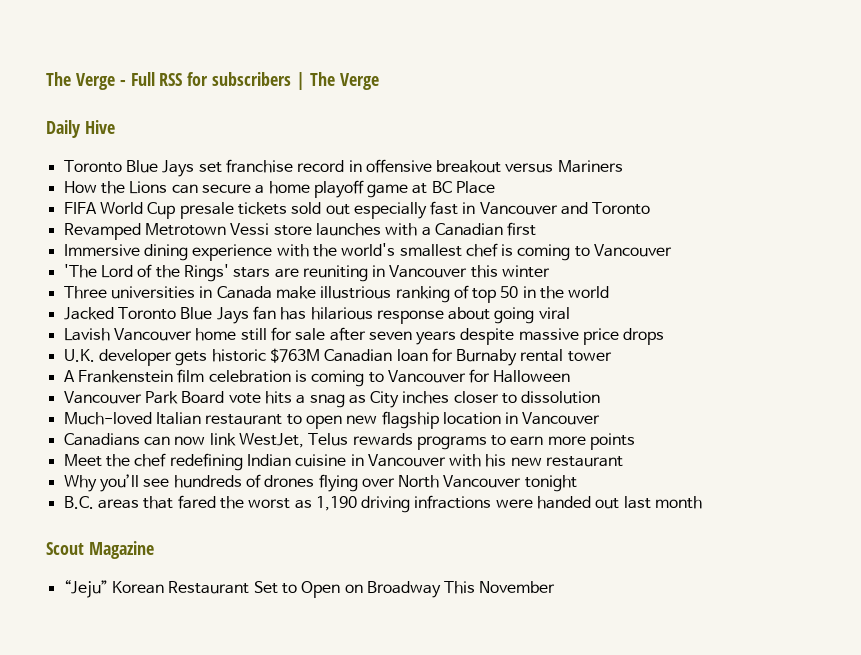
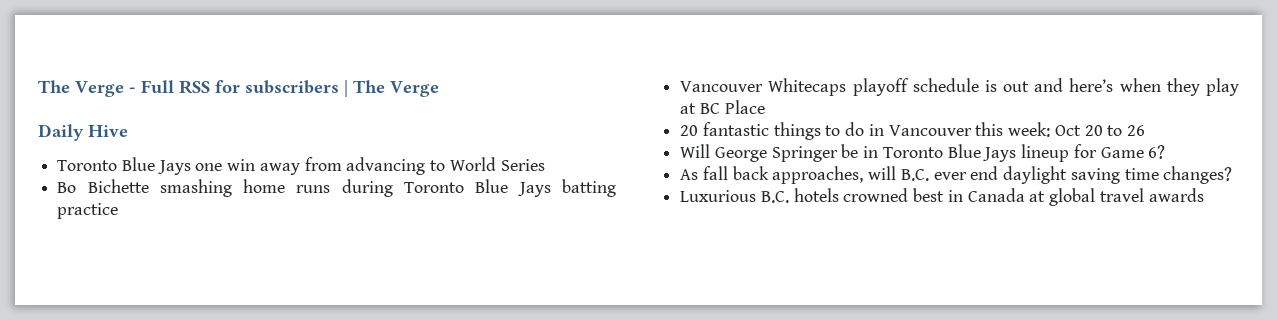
[198,159,623,173] [63,180,496,198] [63,201,651,219] [63,222,537,240] [63,243,673,261] [63,264,551,282] [63,285,610,303] [63,306,570,324] [63,327,665,345] [63,348,612,366] [63,369,571,387] [63,391,601,408] [63,411,601,429] [63,433,636,450] [63,453,624,471] [63,474,577,492] [63,495,703,513] [46,541,154,559] [63,580,556,598] set franchise record in offensive breakout versus Mariners // How the Lions can secure a home playoff game at BC Place // FIFA World Cup presale tickets sold out especially fast in Vancouver and Toronto // Revamped Metrotown Vessi store launches with a Canadian first // Immersive dining experience with the world's smallest chef is coming to Vancouver // 'The Lord of the Rings' stars are reuniting in Vancouver this winter // Three universities in Canada make illustrious ranking of top 50 in the world // Jacked Toronto Blue Jays fan has hilarious response about going viral // Lavish Vancouver home still for sale after seven years despite massive price drops // U.K. developer gets historic $763M Canadian loan for Burnaby rental tower // A Frankenstein film celebration is coming to Vancouver for Halloween // Vancouver Park Board vote hits a snag as City inches closer to dissolution // Much-loved Italian restaurant to open new flagship location in Vancouver // Canadians can now link WestJet, Telus rewards programs to earn more points // Meet the chef redefining Indian cuisine in Vancouver with his new restaurant // Why you’ll see hundreds of drones flying over North Vancouver tonight // B.C. areas that fared the worst as 1,190 driving infractions were handed out last month // Scout Magazine // “Jeju” Korean Restaurant Set to Open on Broadway This November -> [195,157,545,175] [57,179,616,197] [57,203,119,219] [680,78,1239,96] [680,100,765,114] [680,122,1145,140] [680,144,1166,162] [680,166,1233,184] [680,188,1204,206] one win away from advancing to World Series // Bo Bichette smashing home runs during Toronto Blue Jays batting practice // Vancouver Whitecaps playoff schedule is out and here’s when they play at BC Place // 20 fantastic things to do in Vancouver this week: Oct 20 to 26 // Will George Springer be in Toronto Blue Jays lineup for Game 6? // As fall back approaches, will B.C. ever end daylight saving time changes? // Luxurious B.C. hotels crowned best in Canada at global travel awards

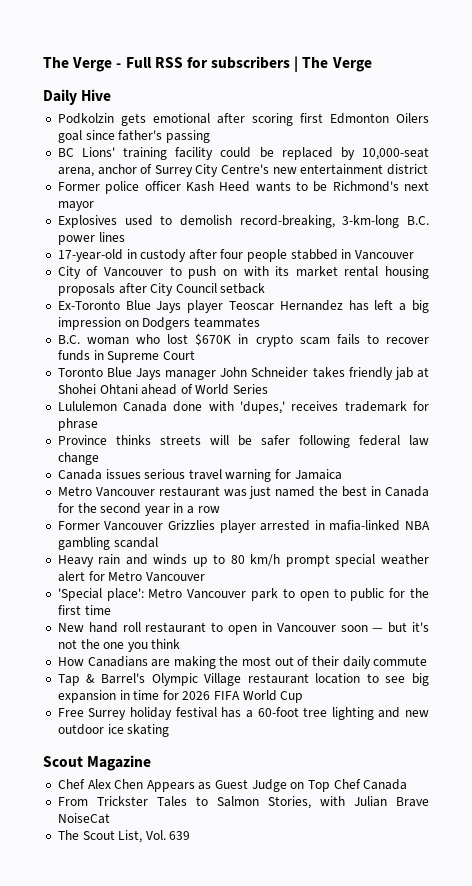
[57,157,545,175] [57,179,616,197] [57,203,119,219] [680,78,1239,96] [680,100,765,114] [680,122,1145,140] [680,144,1166,162] [680,166,1233,184] [680,188,1204,206] Toronto Blue Jays one win away from advancing to World Series // Bo Bichette smashing home runs during Toronto Blue Jays batting practice // Vancouver Whitecaps playoff schedule is out and here’s when they play at BC Place // 20 fantastic things to do in Vancouver this week: Oct 20 to 26 // Will George Springer be in Toronto Blue Jays lineup for Game 6? // As fall back approaches, will B.C. ever end daylight saving time changes? // Luxurious B.C. hotels crowned best in Canada at global travel awards -> [57,113,429,126] [57,130,210,143] [57,147,429,160] [57,164,429,177] [57,181,429,194] [57,201,94,211] [57,215,429,228] [57,232,125,245] [57,249,415,262] [57,266,430,279] [57,283,266,296] [57,300,429,313] [57,317,260,330] [57,333,430,347] [57,350,195,363] [57,367,430,380] [57,384,269,395] [57,401,429,414] [57,418,98,431] [57,435,429,448] [57,452,99,465] [57,469,342,482] [57,486,430,499] [57,503,220,516] [57,520,431,533] [57,537,158,550] [57,554,429,567] [57,571,205,582] [57,588,429,601] [57,605,111,615] [57,622,429,635] [57,639,181,652] [57,656,428,669] [57,673,429,686] [57,690,304,703] [57,707,430,720] [57,724,170,737] [43,755,152,771] [57,779,408,792] [57,796,429,809] [57,813,110,824] [57,830,191,843] Podkolzin gets emotional after scoring first Edmonton Oilers goal since father's passing // BC Lions' training facility could be replaced by 10,000-seat arena, anchor of Surrey City Centre's new entertainment district // Former police officer Kash Heed wants to be Richmond's next mayor // Explosives used to demolish record-breaking, 3-km-long B.C. power lines // 17-year-old in custody after four people stabbed in Vancouver // City of Vancouver to push on with its market rental housing proposals after City Council setback // Ex-Toronto Blue Jays player Teoscar Hernandez has left a big impression on Dodgers teammates // B.C. woman who lost $670K in crypto scam fails to recover funds in Supreme Court // Toronto Blue Jays manager John Schneider takes friendly jab at Shohei Ohtani ahead of World Series // Lululemon Canada done with 'dupes,' receives trademark for phrase // Province thinks streets will be safer following federal law change // Canada issues serious travel warning for Jamaica // Metro Vancouver restaurant was just named the best in Canada for the second year in a row // Former Vancouver Grizzlies player arrested in mafia-linked NBA gambling scandal // Heavy rain and winds up to 80 km/h prompt special weather alert for Metro Vancouver // 'Special place': Metro Vancouver park to open to public for the first time // New hand roll restaurant to open in Vancouver soon — but it's not the one you think // How Canadians are making the most out of their daily commute // Tap & Barrel's Olympic Village restaurant location to see big expansion in time for 2026 FIFA World Cup // Free Surrey holiday festival has a 60-foot tree lighting and new outdoor ice skating // Scout Magazine // Chef Alex Chen Appears as Guest Judge on Top Chef Canada // From Trickster Tales to Salmon Stories, with Julian Brave NoiseCat // The Scout List, Vol. 639

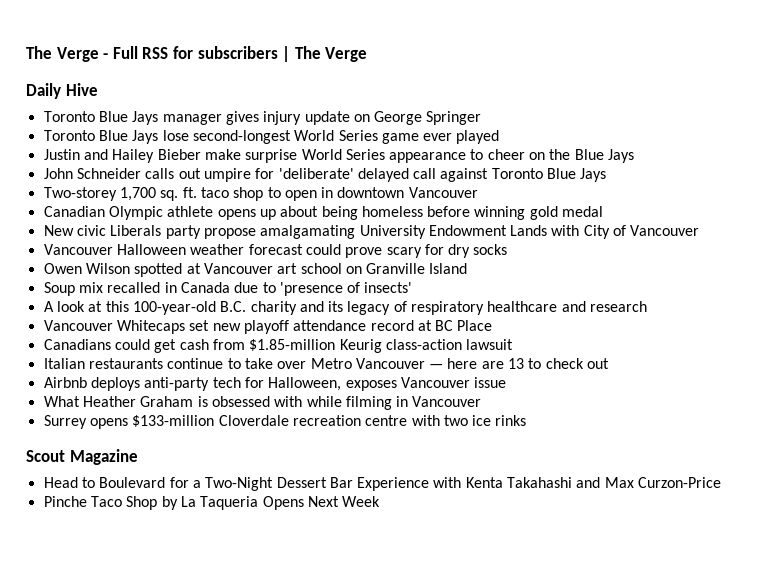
[57,113,429,126] [57,130,210,143] [57,147,429,160] [57,164,429,177] [57,181,429,194] [57,201,94,211] [57,215,429,228] [57,232,125,245] [57,249,415,262] [57,266,430,279] [57,283,266,296] [57,300,429,313] [57,317,260,330] [57,333,430,347] [57,350,195,363] [57,367,430,380] [57,384,269,395] [57,401,429,414] [57,418,98,431] [57,435,429,448] [57,452,99,465] [57,469,342,482] [57,486,430,499] [57,503,220,516] [57,520,431,533] [57,537,158,550] [57,554,429,567] [57,571,205,582] [57,588,429,601] [57,605,111,615] [57,622,207,633] Podkolzin gets emotional after scoring first Edmonton Oilers goal since father's passing // BC Lions' training facility could be replaced by 10,000-seat arena, anchor of Surrey City Centre's new entertainment district // Former police officer Kash Heed wants to be Richmond's next mayor // Explosives used to demolish record-breaking, 3-km-long B.C. power lines // 17-year-old in custody after four people stabbed in Vancouver // City of Vancouver to push on with its market rental housing proposals after City Council setback // Ex-Toronto Blue Jays player Teoscar Hernandez has left a big impression on Dodgers teammates // B.C. woman who lost $670K in crypto scam fails to recover funds in Supreme Court // Toronto Blue Jays manager John Schneider takes friendly jab at Shohei Ohtani ahead of World Series // Lululemon Canada done with 'dupes,' receives trademark for phrase // Province thinks streets will be safer following federal law change // Canada issues serious travel warning for Jamaica // Metro Vancouver restaurant was just named the best in Canada for the second year in a row // Former Vancouver Grizzlies player arrested in mafia-linked NBA gambling scandal // Heavy rain and winds up to 80 km/h prompt special weather alert for Metro Vancouver // 'Special place': Metro Vancouver park to open to public for the first time // New hand roll restaurant -> [43,111,482,125] [43,130,500,144] [43,149,635,163] [43,168,607,182] [43,187,264,201] Toronto Blue Jays manager gives injury update on George Springer // Toronto Blue Jays lose second-longest World Series game ever played // Justin and Hailey Bieber make surprise World Series appearance to cheer on the Blue Jays // John Schneider calls out umpire for 'deliberate' delayed call against Toronto Blue Jays // Two-storey 1,700 sq. ft. taco shop
[276,622,429,633] [57,639,181,652] [57,656,428,669] [57,673,429,686] [57,690,304,703] [57,707,430,720] [57,724,170,737] [43,755,152,771] [57,779,408,792] [57,796,429,809] [57,813,110,824] [57,830,191,843] Vancouver soon — but it's not the one you think // How Canadians are making the most out of their daily commute // Tap & Barrel's Olympic Village restaurant location to see big expansion in time for 2026 FIFA World Cup // Free Surrey holiday festival has a 60-foot tree lighting and new outdoor ice skating // Scout Magazine // Chef Alex Chen Appears as Guest Judge on Top Chef Canada // From Trickster Tales to Salmon Stories, with Julian Brave NoiseCat // The Scout List, Vol. 639 -> [337,187,478,198] [43,206,604,220] [43,225,700,239] [43,244,508,258] [43,263,468,277] [43,282,413,296] [43,301,648,315] [43,320,493,334] [43,339,514,353] [43,358,610,369] [43,377,507,391] [43,396,482,410] [43,415,527,429] [26,449,138,465] [43,477,722,491] [43,496,381,510] downtown Vancouver // Canadian Olympic athlete opens up about being homeless before winning gold medal // New civic Liberals party propose amalgamating University Endowment Lands with City of Vancouver // Vancouver Halloween weather forecast could prove scary for dry socks // Owen Wilson spotted at Vancouver art school on Granville Island // Soup mix recalled in Canada due to 'presence of insects' // A look at this 100-year-old B.C. charity and its legacy of respiratory healthcare and research // Vancouver Whitecaps set new playoff attendance record at BC Place // Canadians could get cash from $1.85-million Keurig class-action lawsuit // Italian restaurants continue to take over Metro Vancouver — here are 13 to check out // Airbnb deploys anti-party tech for Halloween, exposes Vancouver issue // What Heather Graham is obsessed with while filming in Vancouver // Surrey opens $133-million Cloverdale recreation centre with two ice rinks // Scout Magazine // Head to Boulevard for a Two-Night Dessert Bar Experience with Kenta Takahashi and Max Curzon-Price // Pinche Taco Shop by La Taqueria Opens Next Week

